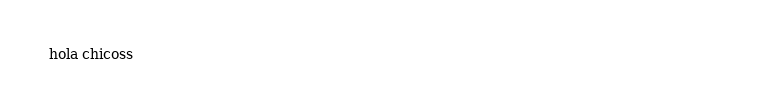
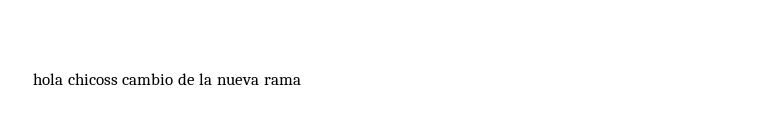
(133, 53) none -> [122,73,301,85] cambio de la nueva rama

